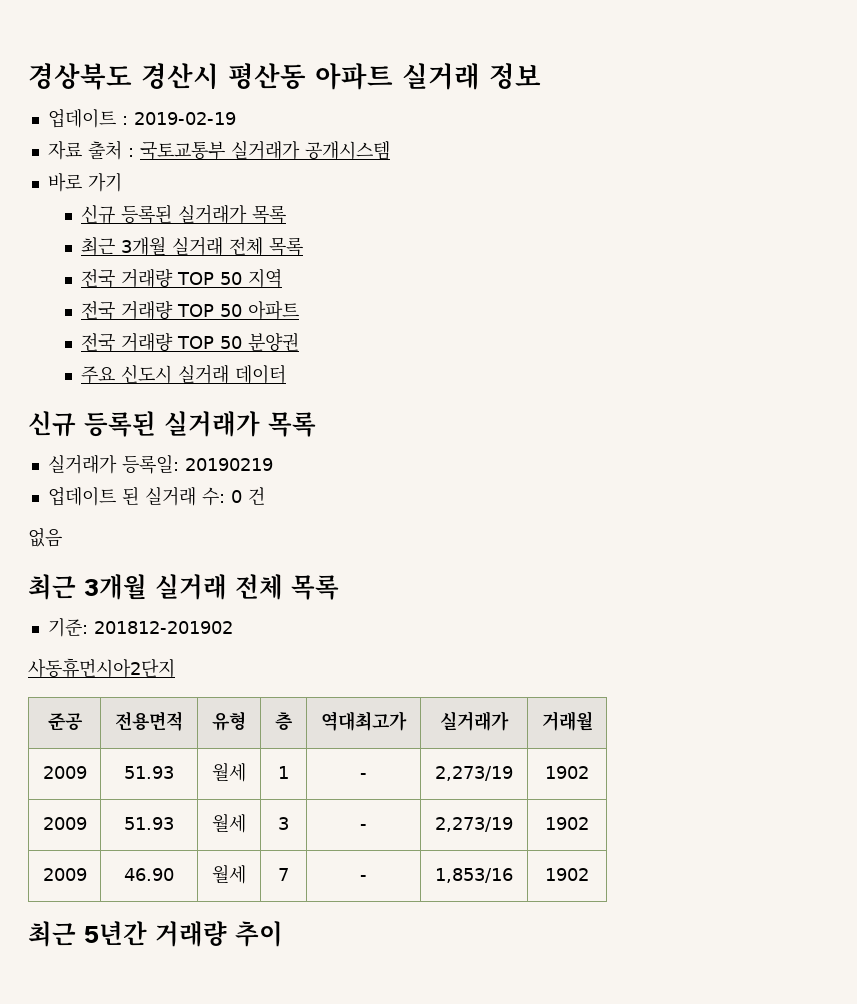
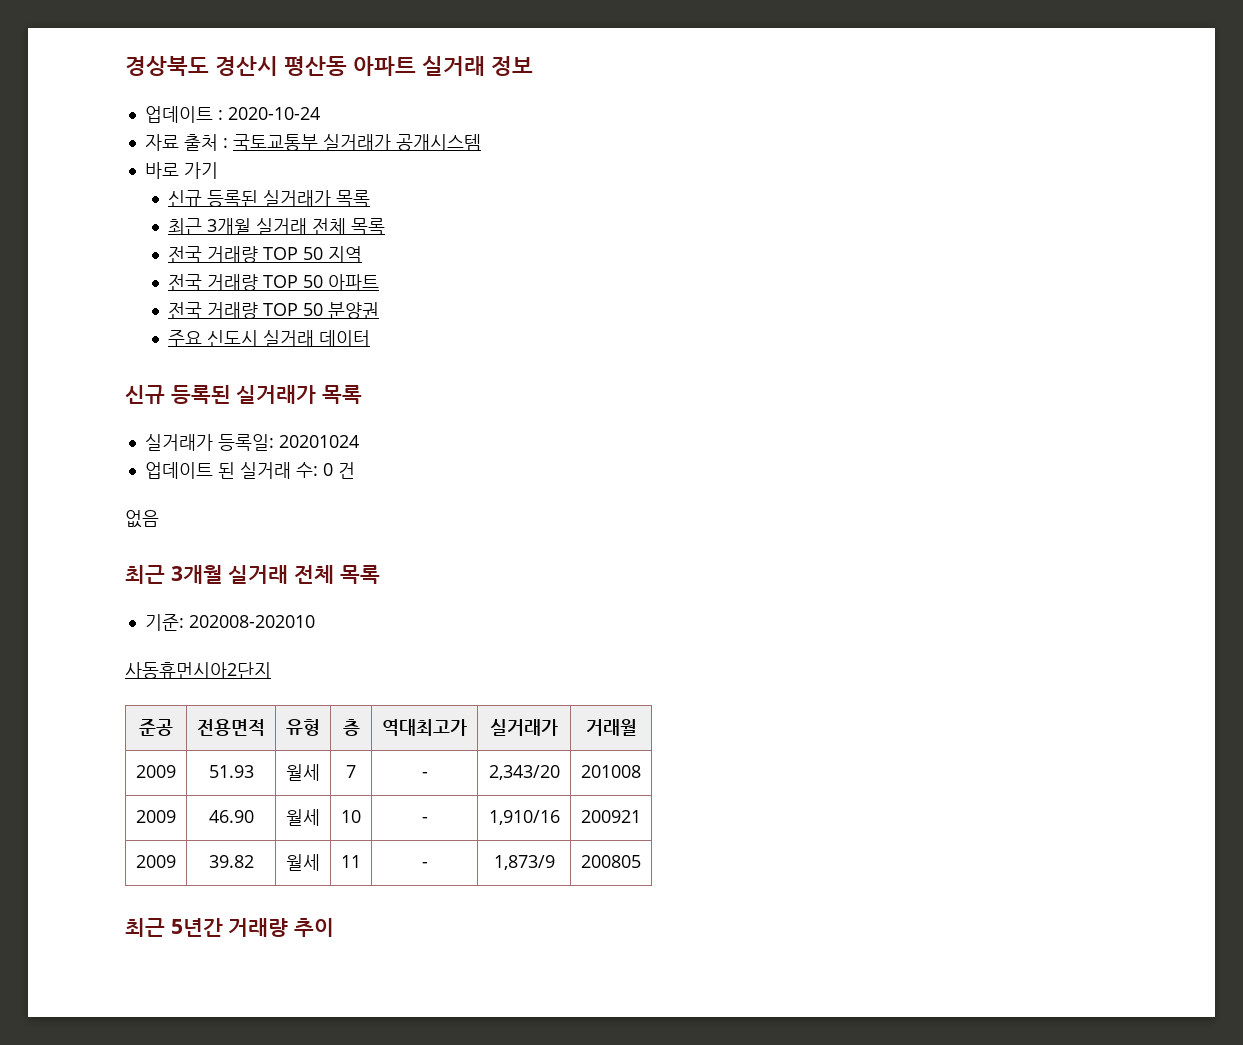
[133,112,236,125] 2019-02-19 -> [227,107,320,120] 2020-10-24
[184,458,273,471] 20190219 -> [278,435,359,448] 20201024
[93,621,233,634] 201812-201902 -> [188,615,315,628] 202008-202010
[278,766,289,779] [360,773,367,779] [435,766,513,781] [545,766,589,779] [42,817,87,830] [124,817,174,830] [212,814,246,833] [278,817,289,830] [360,824,367,830] [435,817,513,832] [545,817,589,830] 1 | - | 2,273/19 | 1902 // 2009 | 51.93 | 월세 | 3 | - | 2,273/19 | 1902 -> [346,765,356,778] [421,772,428,778] [488,765,560,780] [581,765,641,778] 7 | - | 2,343/20 | 201008
[278,868,289,881] [360,875,367,881] [435,868,513,883] [545,868,589,881] 7 | - | 1,853/16 | 1902 -> [341,810,361,823] [421,817,428,823] [488,810,560,825] [581,810,641,823] [136,855,176,868] [208,855,254,868] [286,854,320,871] [341,855,361,868] [421,862,428,868] [493,855,555,870] [581,855,641,868] 10 | - | 1,910/16 | 200921 // 2009 | 39.82 | 월세 | 11 | - | 1,873/9 | 200805

